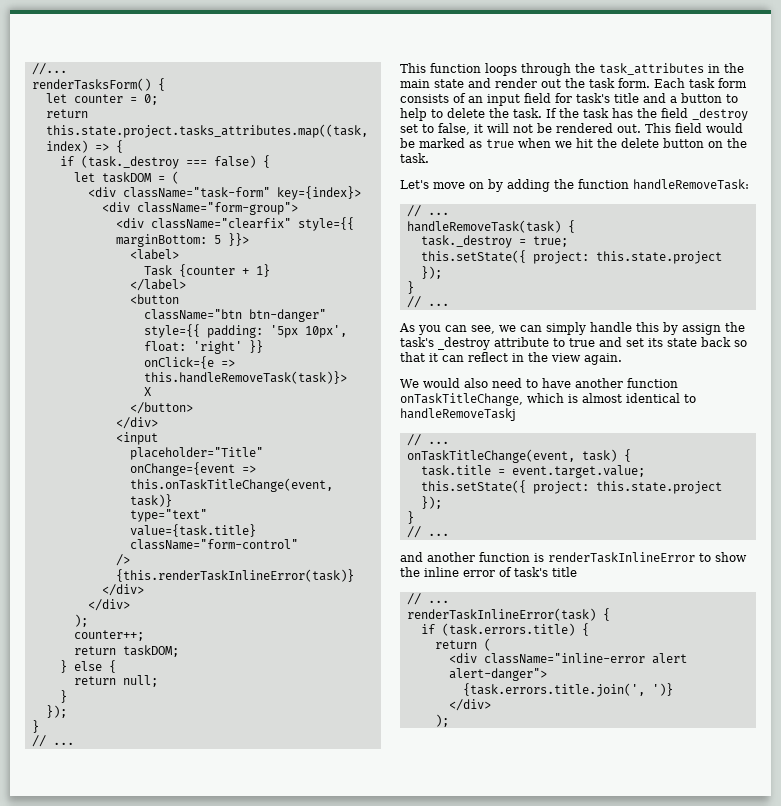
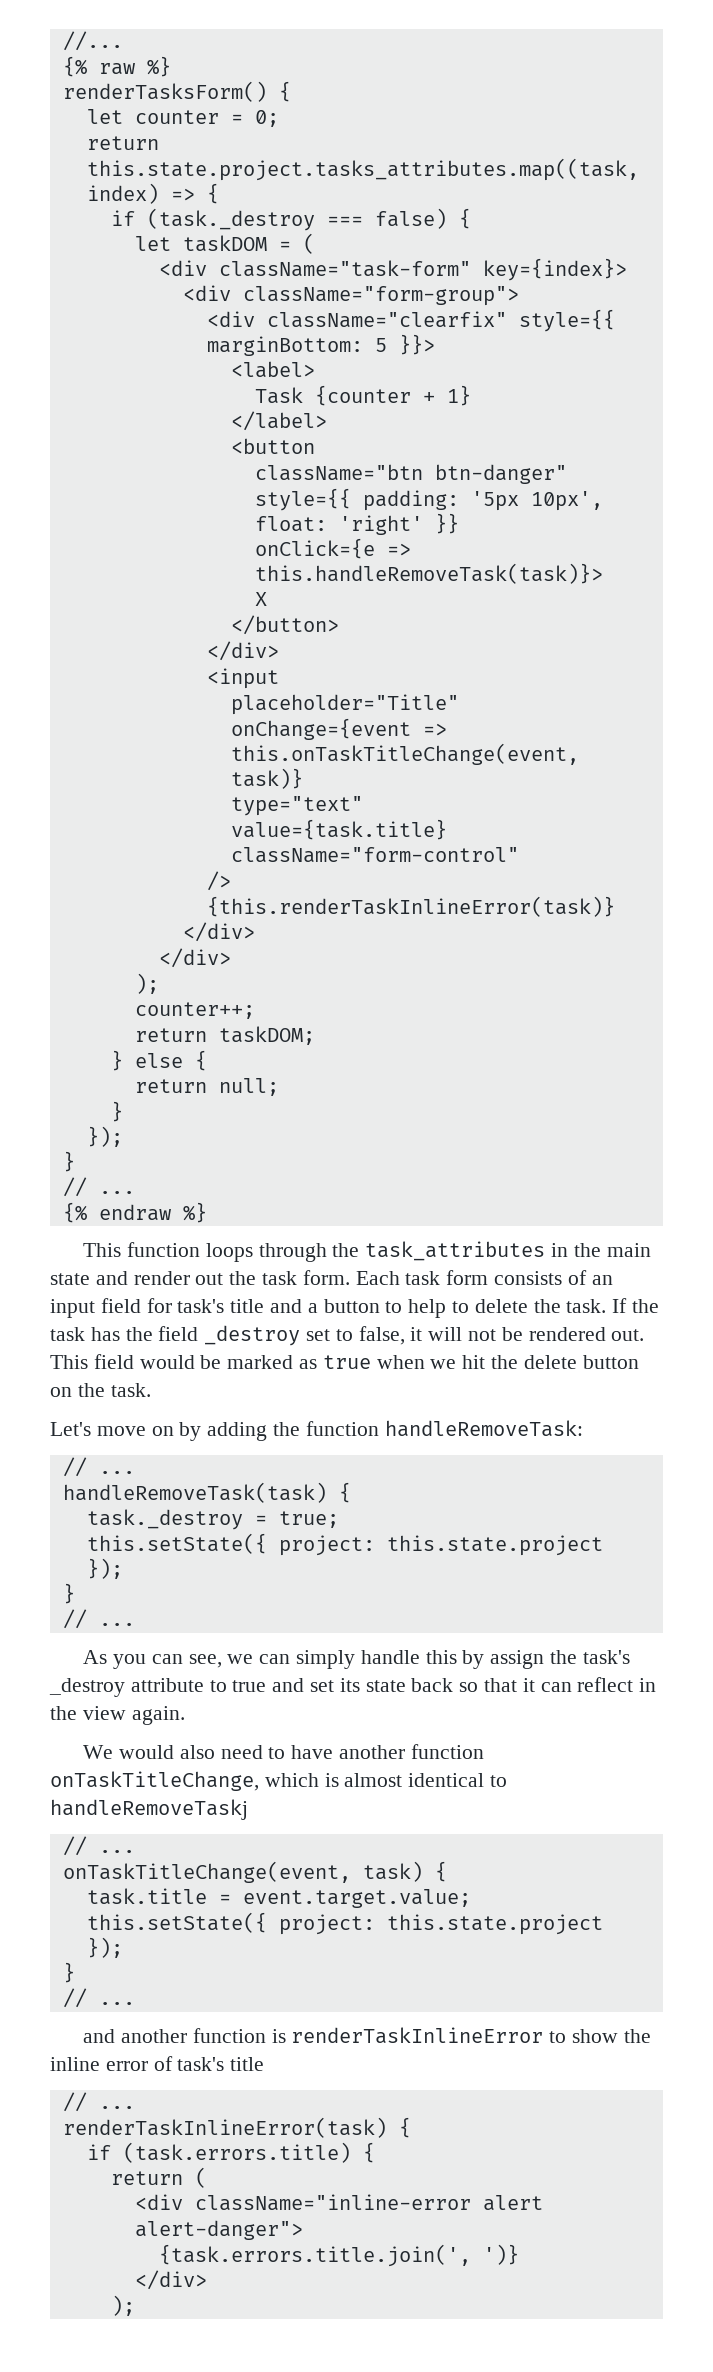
(67, 69) none -> [62,56,171,77] // {% raw %}
(74, 743) none -> [62,1202,207,1223] // {% endraw %}

